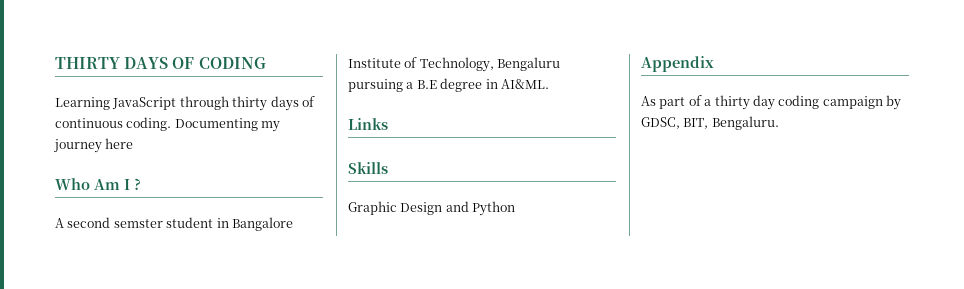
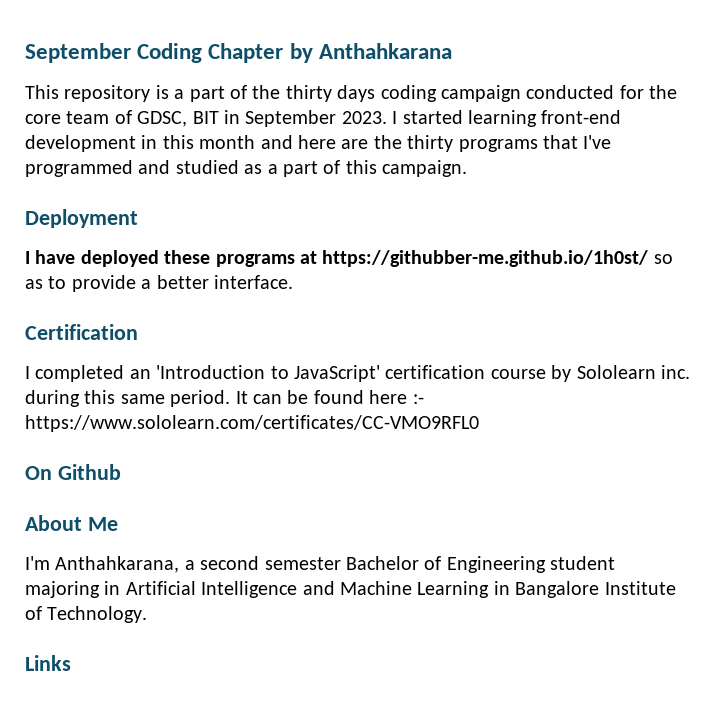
[55,57,266,69] [55,96,315,111] [55,117,281,132] [54,138,134,153] [55,178,141,190] [55,217,293,231] [348,57,561,72] [348,78,549,92] [348,118,388,130] [348,162,388,174] [348,201,516,216] [641,56,714,72] [641,95,901,110] [641,116,779,130] THIRTY DAYS OF CODING // Learning JavaScript through thirty days of continuous coding. Documenting my journey here // Who Am I ? // A second semster student in Bangalore Institute of Technology, Bengaluru pursuing a B.E degree in AI&ML. // Links // Skills // Graphic Design and Python // Appendix // As part of a thirty day coding campaign by GDSC, BIT, Bengaluru. -> [25,43,452,63] [25,85,678,102] [25,110,622,127] [25,135,612,152] [25,160,468,177] [25,209,138,228] [25,250,673,267] [25,275,293,292] [25,324,138,340] [25,365,690,382] [25,390,424,407] [25,415,479,432] [25,464,121,480] [25,515,118,531] [25,556,616,573] [25,581,676,598] [25,606,148,623] [25,655,71,671] September Coding Chapter by Anthahkarana // This repository is a part of the thirty days coding campaign conducted for the core team of GDSC, BIT in September 2023. I started learning front-end development in this month and here are the thirty programs that I've programmed and studied as a part of this campaign. // Deployment // I have deployed these programs at https://githubber-me.github.io/1h0st/ so as to provide a better interface. // Certification // I completed an 'Introduction to JavaScript' certification course by Sololearn inc. during this same period. It can be found here :- https://www.sololearn.com/certificates/CC-VMO9RFL0 // On Github // About Me // I'm Anthahkarana, a second semester Bachelor of Engineering student majoring in Artificial Intelligence and Machine Learning in Bangalore Institute of Technology. // Links

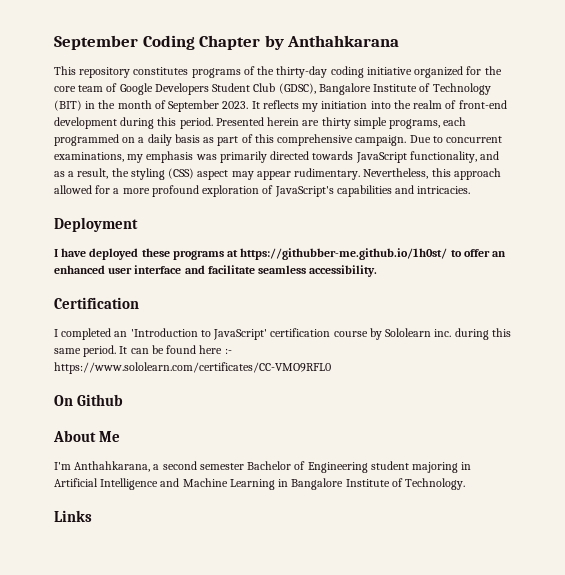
[155,85,615,102] is a part of the thirty days coding campaign conducted -> [133,66,464,78] constitutes programs of the thirty-day coding initiative organized
[137,110,622,127] [25,135,612,152] [25,160,278,177] GDSC, BIT in September 2023. I started learning front-end development in this month and here are the thirty programs that I've programmed and studied as a -> [119,83,491,95] [54,100,507,112] [54,117,467,129] [54,134,215,146] Google Developers Student Club (GDSC), Bangalore Institute of Technology (BIT) in the month of September 2023. It reflects my initiation into the realm of front-end development during this period. Presented herein are thirty simple programs, each programmed on a daily basis as
(377, 167) none -> [277,134,354,146] comprehensive
(468, 168) none -> [409,135,503,143] [54,151,500,163] [54,168,501,180] [54,185,471,197] Due to concurrent examinations, my emphasis was primarily directed towards JavaScript functionality, and as a result, the styling (CSS) aspect may appear rudimentary. Nevertheless, this approach allowed for a more profound exploration of JavaScript's capabilities and intricacies.
[653,254,673,264] [25,275,293,292] so as to provide a better interface. -> [450,249,507,257] [54,265,378,277] to offer an enhanced user interface and facilitate seamless accessibility.

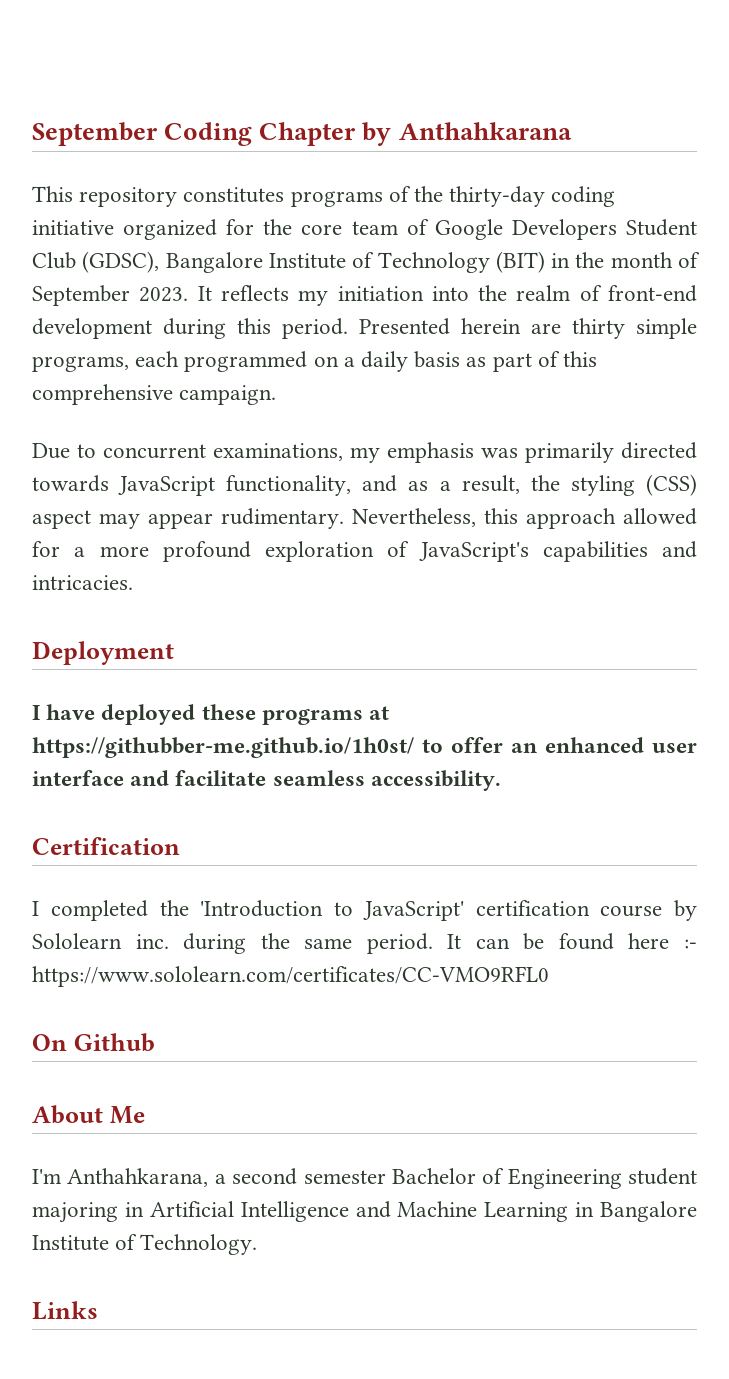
(407, 140) none -> (277, 395) //
[114,331,128,337] an -> [159,900,189,916] the
[491,328,511,337] this -> [260,933,290,949] the

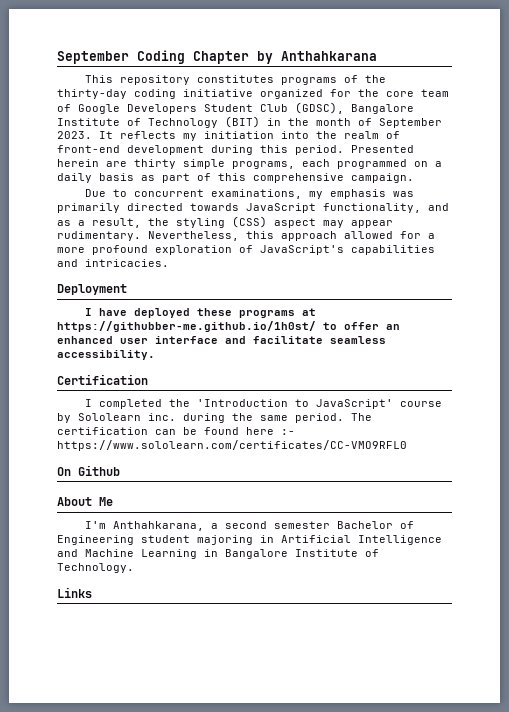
[475,900,590,916] certification -> (393, 404) none
[447,934,462,949] It -> [351,413,372,421] [57,427,148,435] The certification

